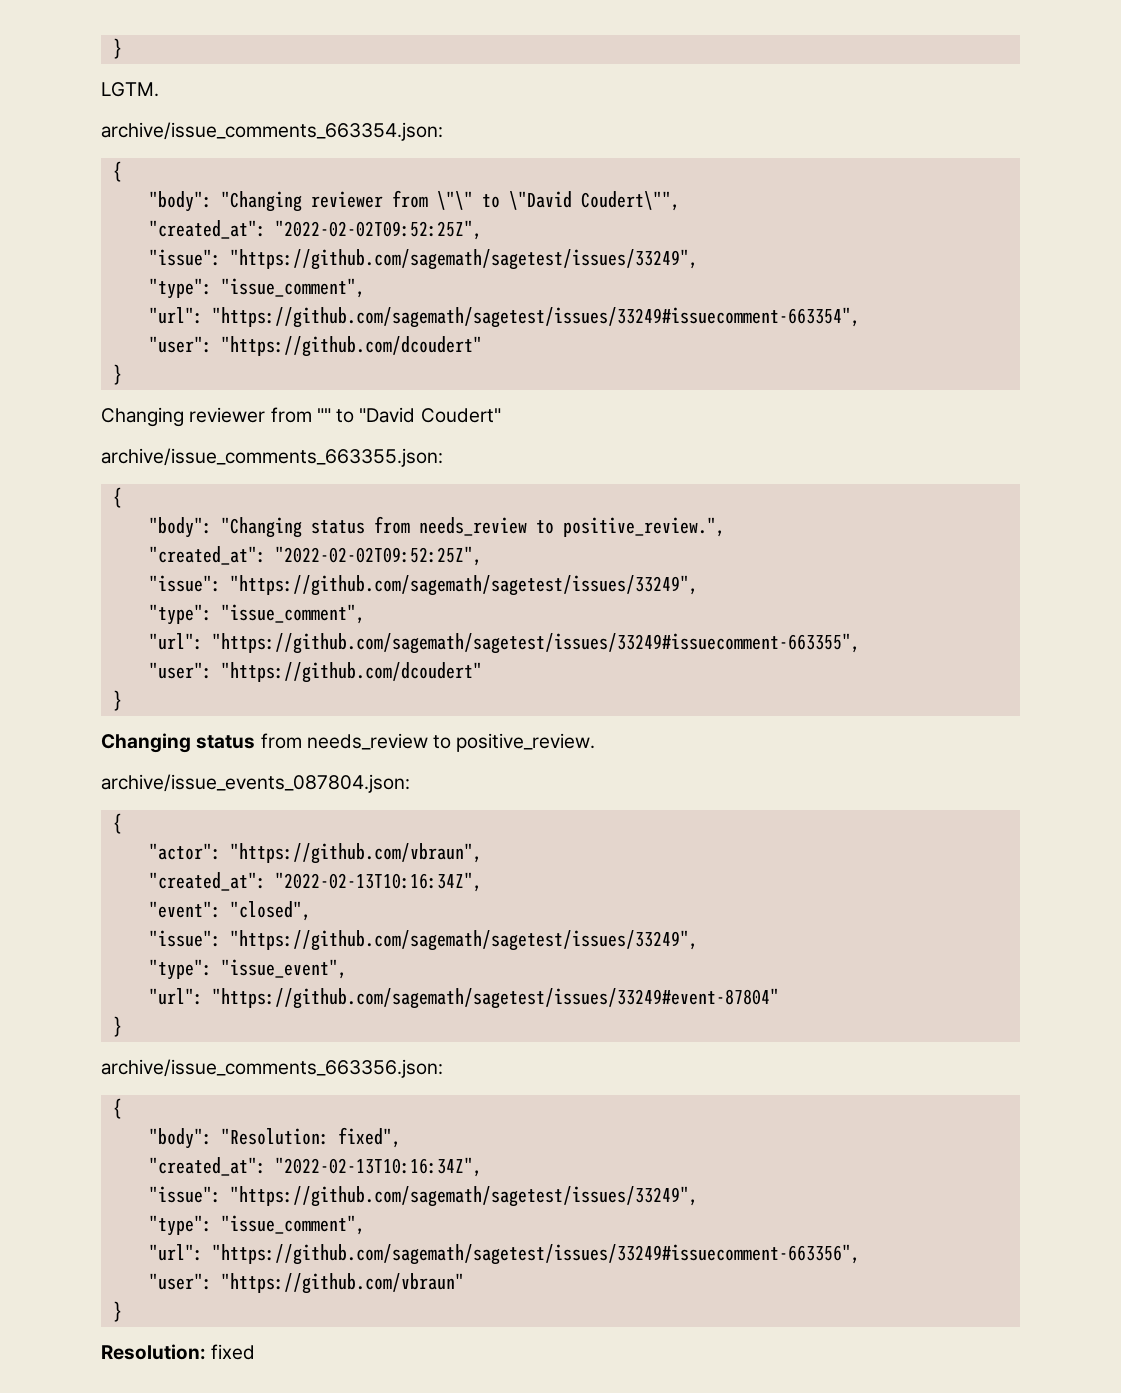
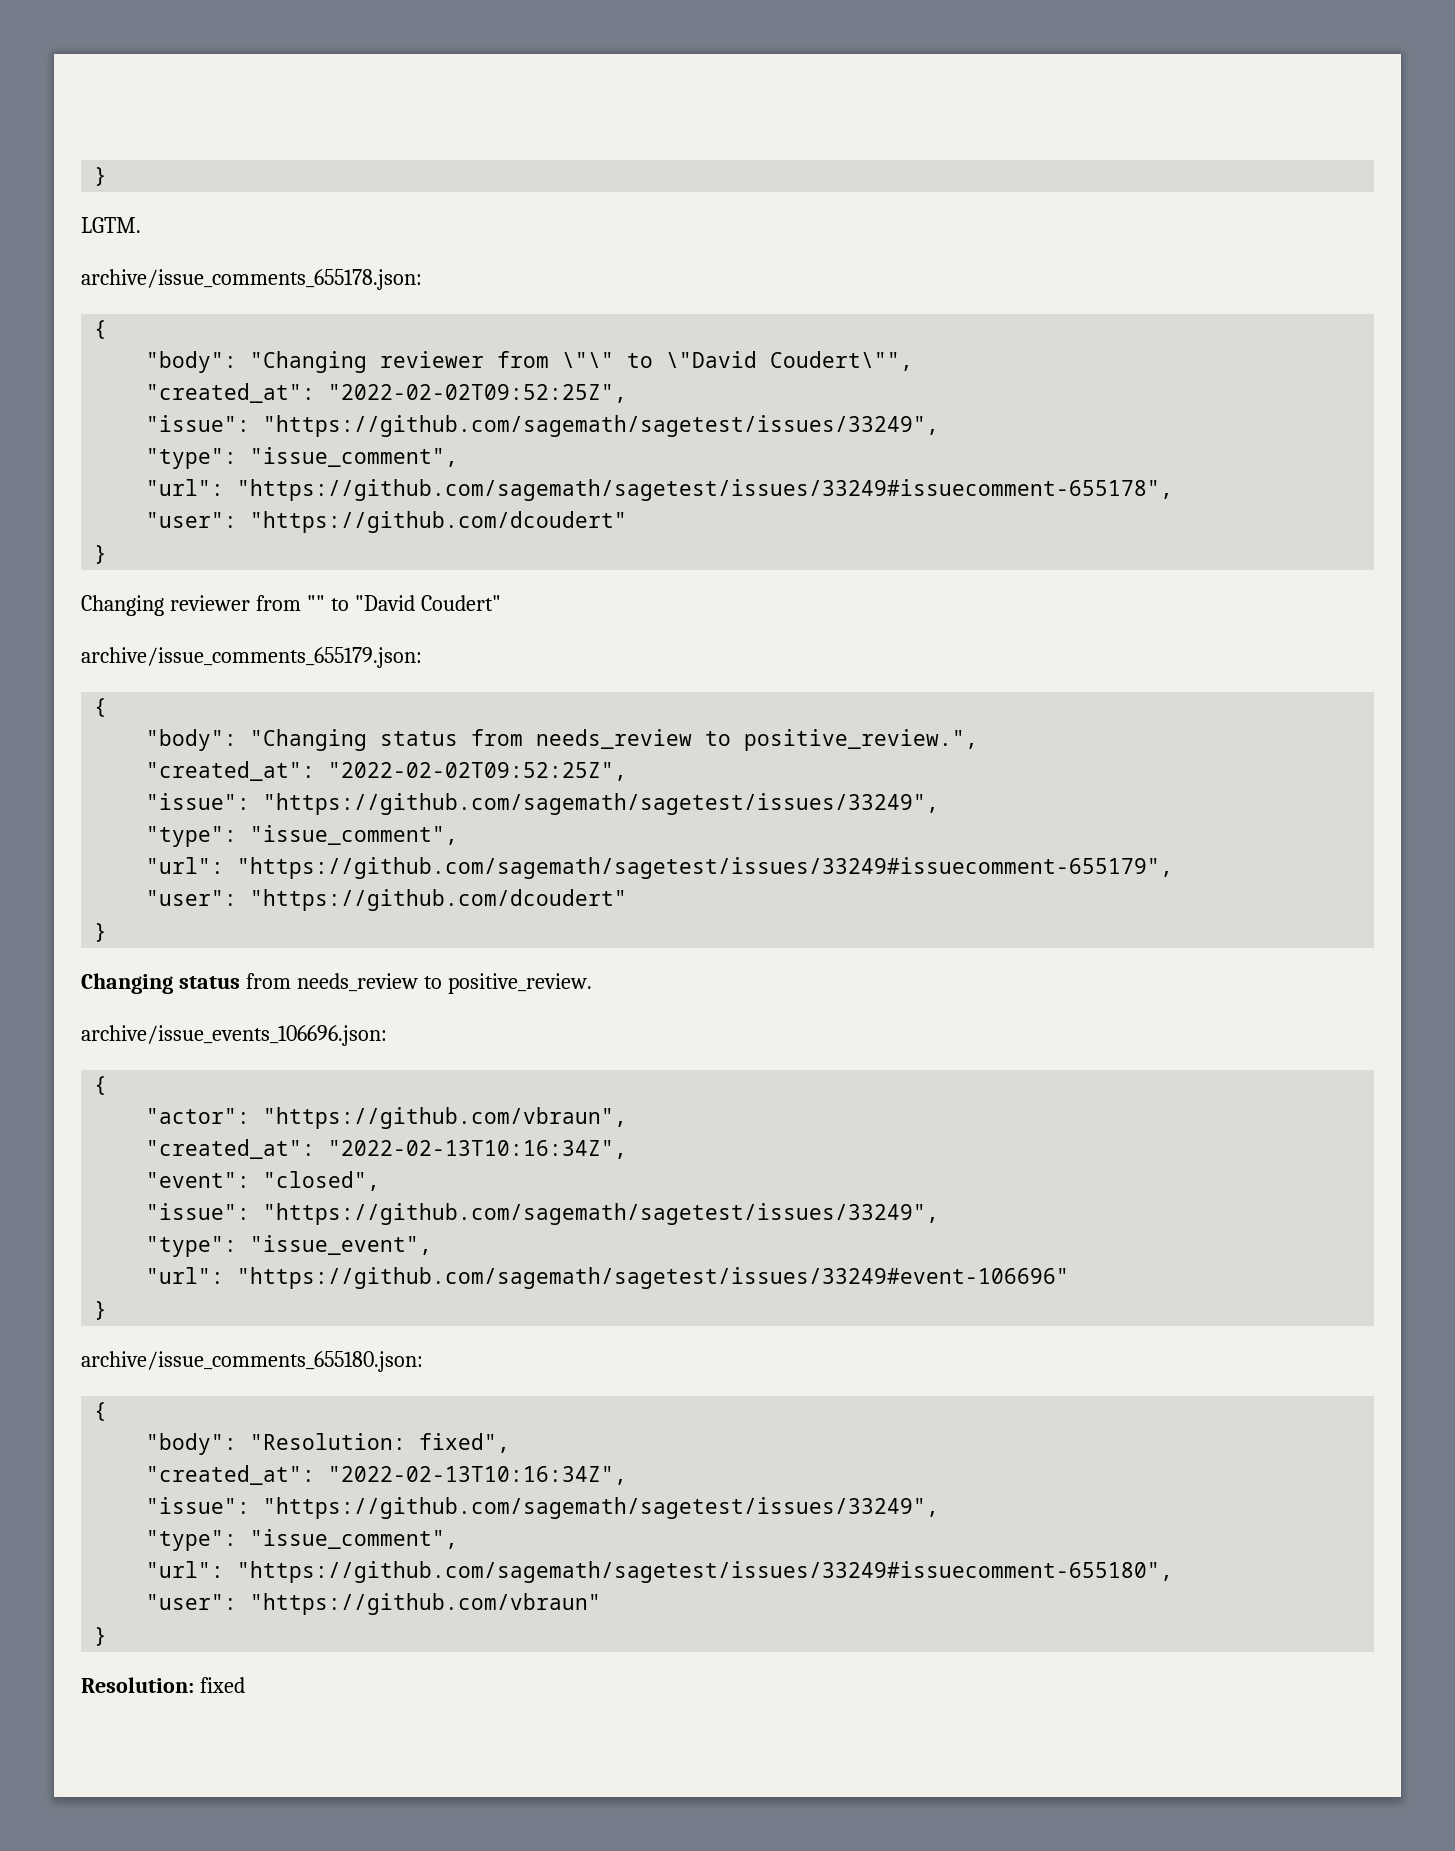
[101,122,443,141] archive/issue_comments_663354.json: -> [81,269,422,290] archive/issue_comments_655178.json:
[211,307,860,328] "https://github.com/sagemath/sagetest/issues/33249#issuecomment-663354", -> [237,479,1174,501] "https://github.com/sagemath/sagetest/issues/33249#issuecomment-655178",
[101,448,443,467] archive/issue_comments_663355.json: -> [81,647,422,668] archive/issue_comments_655179.json:
[211,633,860,654] "https://github.com/sagemath/sagetest/issues/33249#issuecomment-663355", -> [237,857,1174,879] "https://github.com/sagemath/sagetest/issues/33249#issuecomment-655179",
[101,774,410,793] archive/issue_events_087804.json: -> [81,1025,387,1046] archive/issue_events_106696.json:
[211,988,779,1009] [112,1016,122,1037] [101,1059,443,1078] "https://github.com/sagemath/sagetest/issues/33249#event-87804" // } // archive/issue_comments_663356.json: -> [237,1267,1070,1289] [94,1301,108,1320] [81,1351,423,1372] "https://github.com/sagemath/sagetest/issues/33249#event-106696" // } // archive/issue_comments_655180.json:
[211,1244,860,1265] "https://github.com/sagemath/sagetest/issues/33249#issuecomment-663356", -> [237,1561,1174,1583] "https://github.com/sagemath/sagetest/issues/33249#issuecomment-655180",

